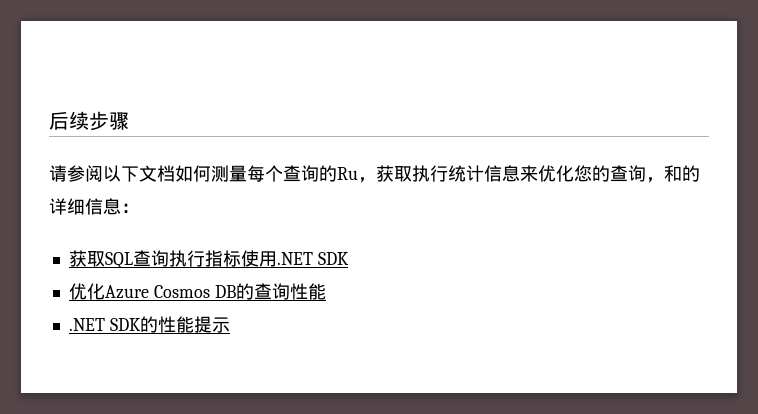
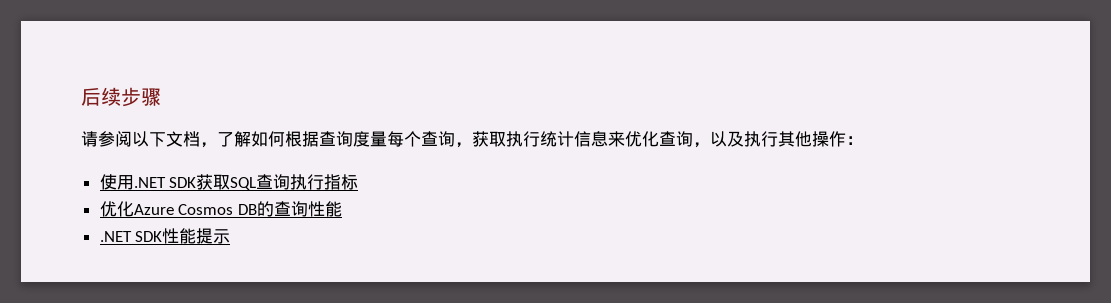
[175,165,229,182] 如何测 -> [200,131,370,148] ，了解如何根据查询度
[319,165,358,182] 的Ru -> (455, 139) none
[574,165,700,183] [49,198,139,215] 您的查询，和的详细信息： // -> [659,131,863,148] [99,174,197,190] 查询，以及执行其他操作： // 使用.NET SDK
[240,250,349,267] 使用.NET SDK -> (359, 182) none
[139,316,158,333] 的 -> (163, 236) none

